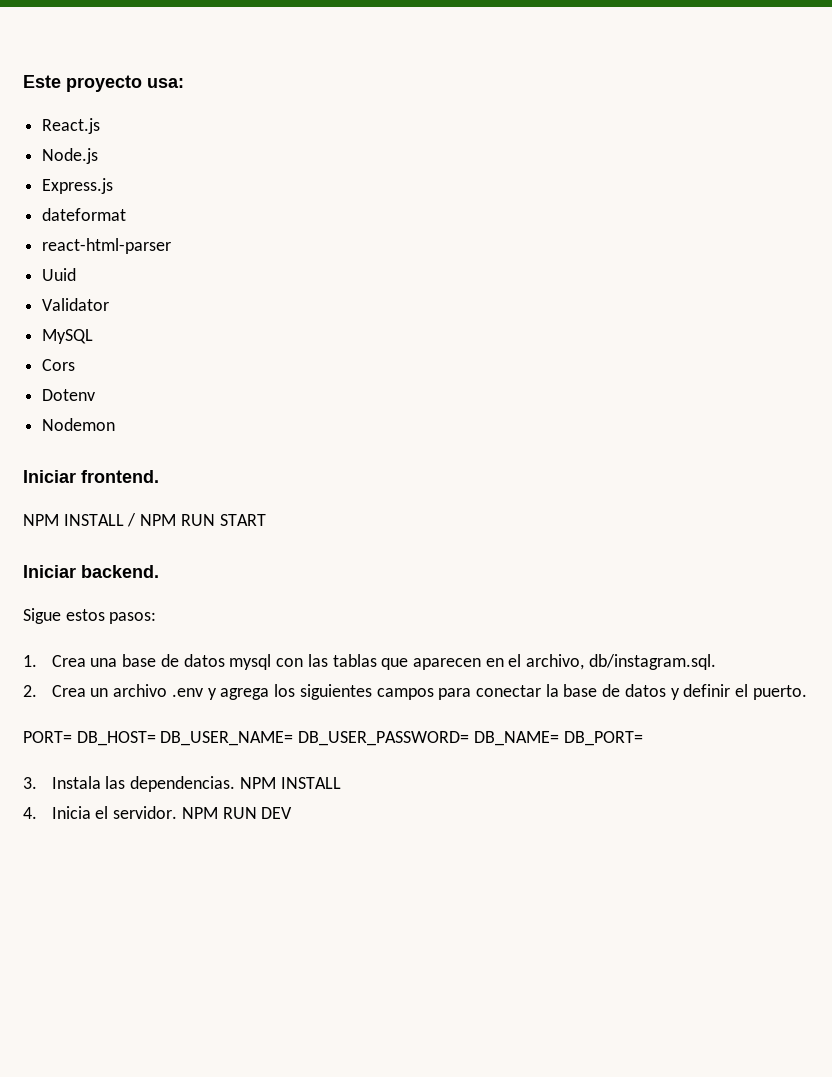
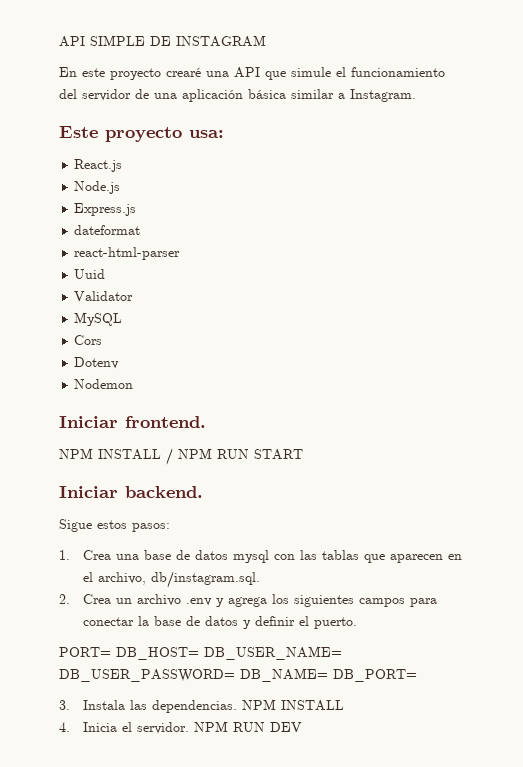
(23, 81) none -> [59,35,266,47] [59,67,445,80] [59,89,416,102] API SIMPLE DE INSTAGRAM // En este proyecto crearé una API que simule el funcionamiento del servidor de una aplicación básica similar a Instagram. //

